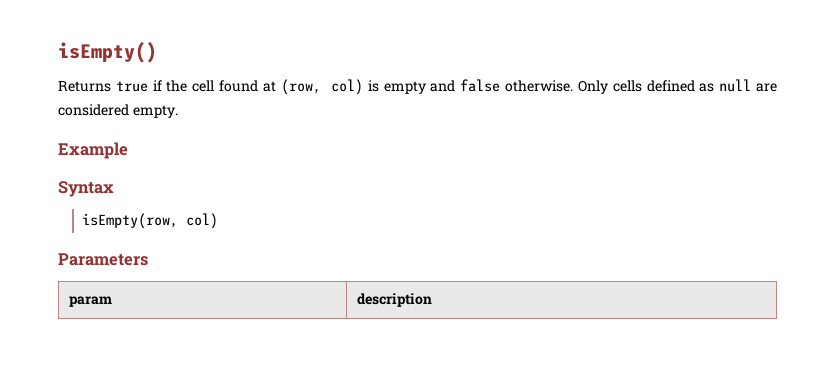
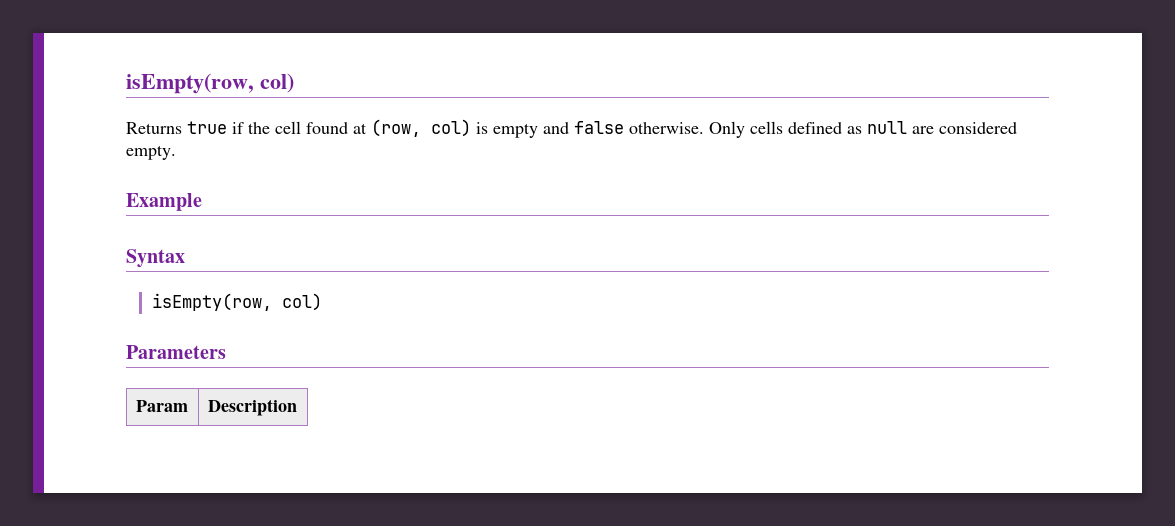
[58,42,157,63] isEmpty() -> [126,73,294,94] isEmpty(row, col)
[68,296,112,307] [356,293,432,307] param | description -> [135,400,188,412] [207,399,297,416] Param | Description

